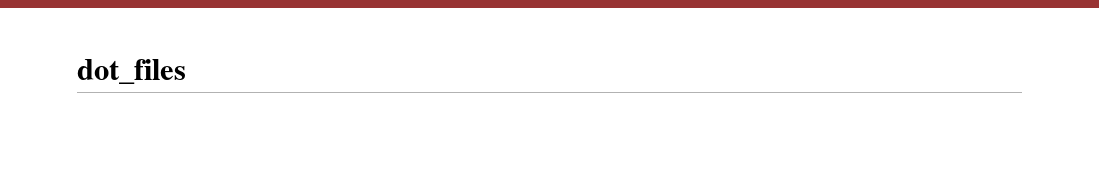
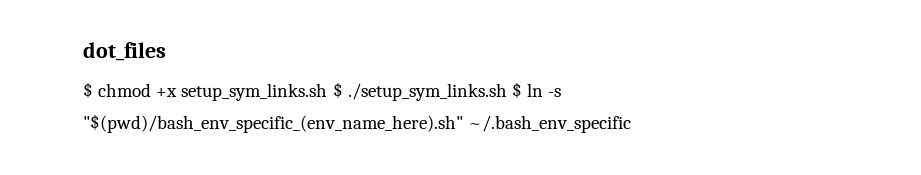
(186, 71) none -> [83,82,562,101] [83,114,632,133] // $ chmod +x setup_sym_links.sh $ ./setup_sym_links.sh $ ln -s "$(pwd)/bash_env_specific_(env_name_here).sh" ~/.bash_env_specific

